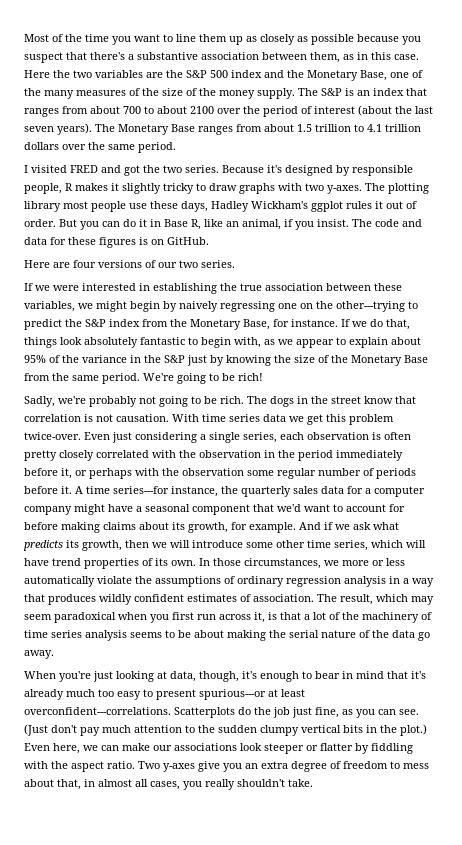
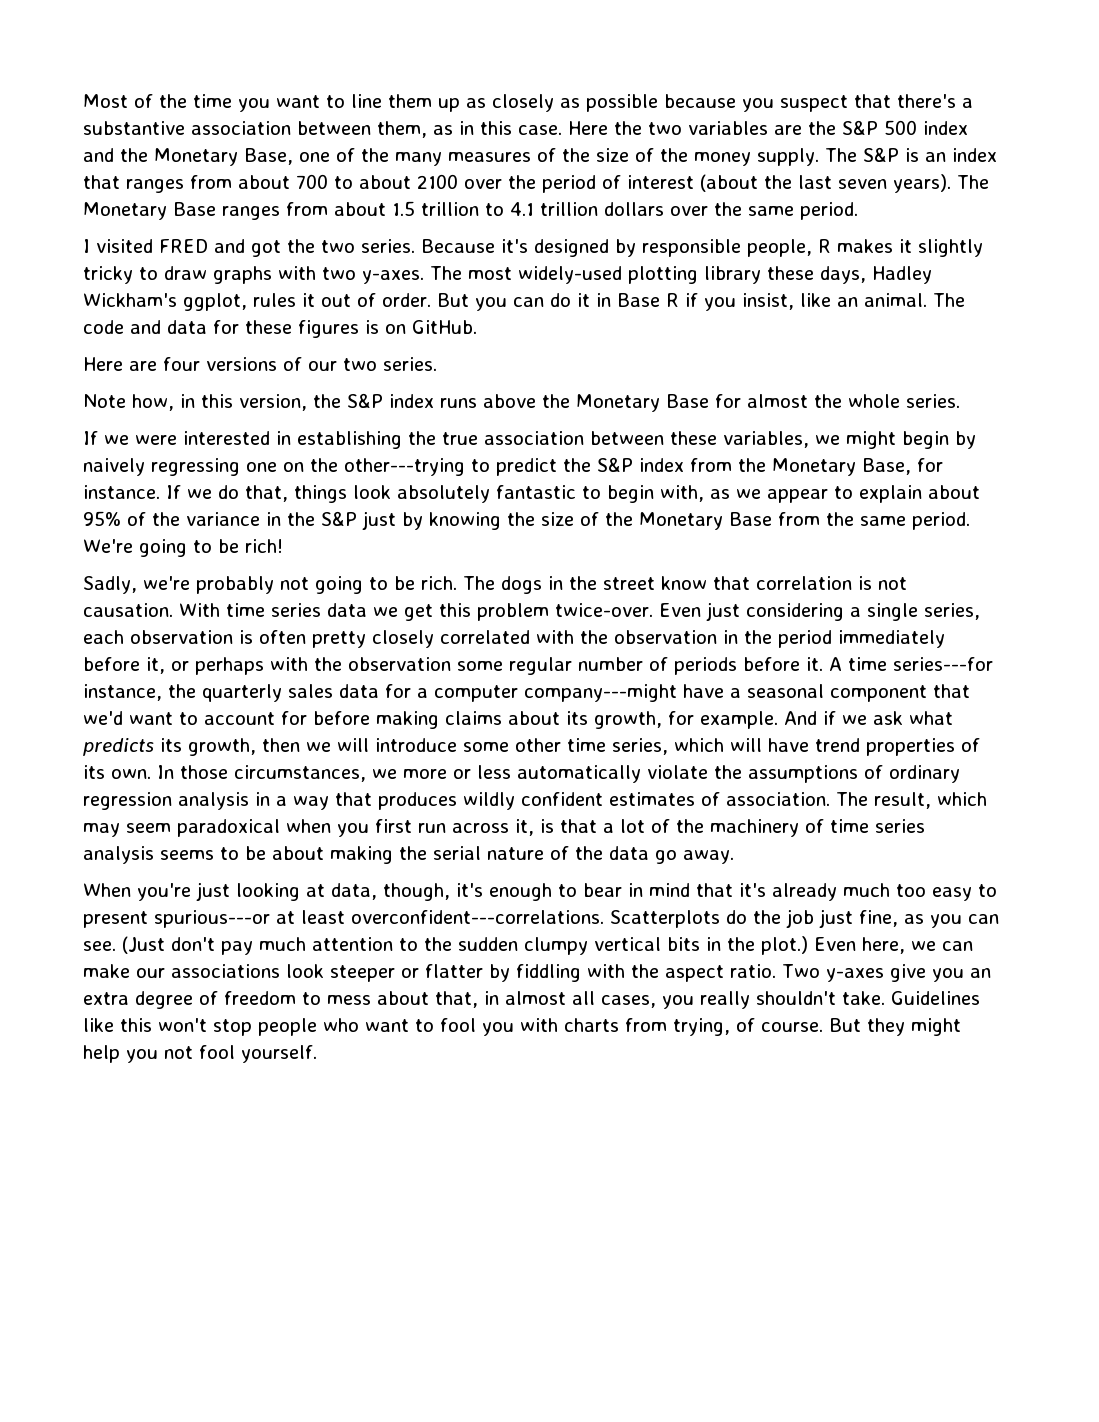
[388,183,429,194] [24,201,147,212] plotting library most people use -> [468,266,761,284] most widely-used plotting library
[311,201,343,212] ggplot -> [183,293,247,311] ggplot,
[191,219,349,230] R, like an animal, if you insist. -> [665,293,927,311] R if you insist, like an animal.
(235, 264) none -> [83,393,960,412] // Note how, in this version, the S&P index runs above the Monetary Base for almost the whole series.
[24,504,105,515] company might -> [524,684,677,702] company---might
(313, 783) none -> [891,991,980,1005] [83,1018,961,1036] [83,1045,317,1063] Guidelines like this won't stop people who want to fool you with charts from trying, of course. But they might help you not fool yourself.

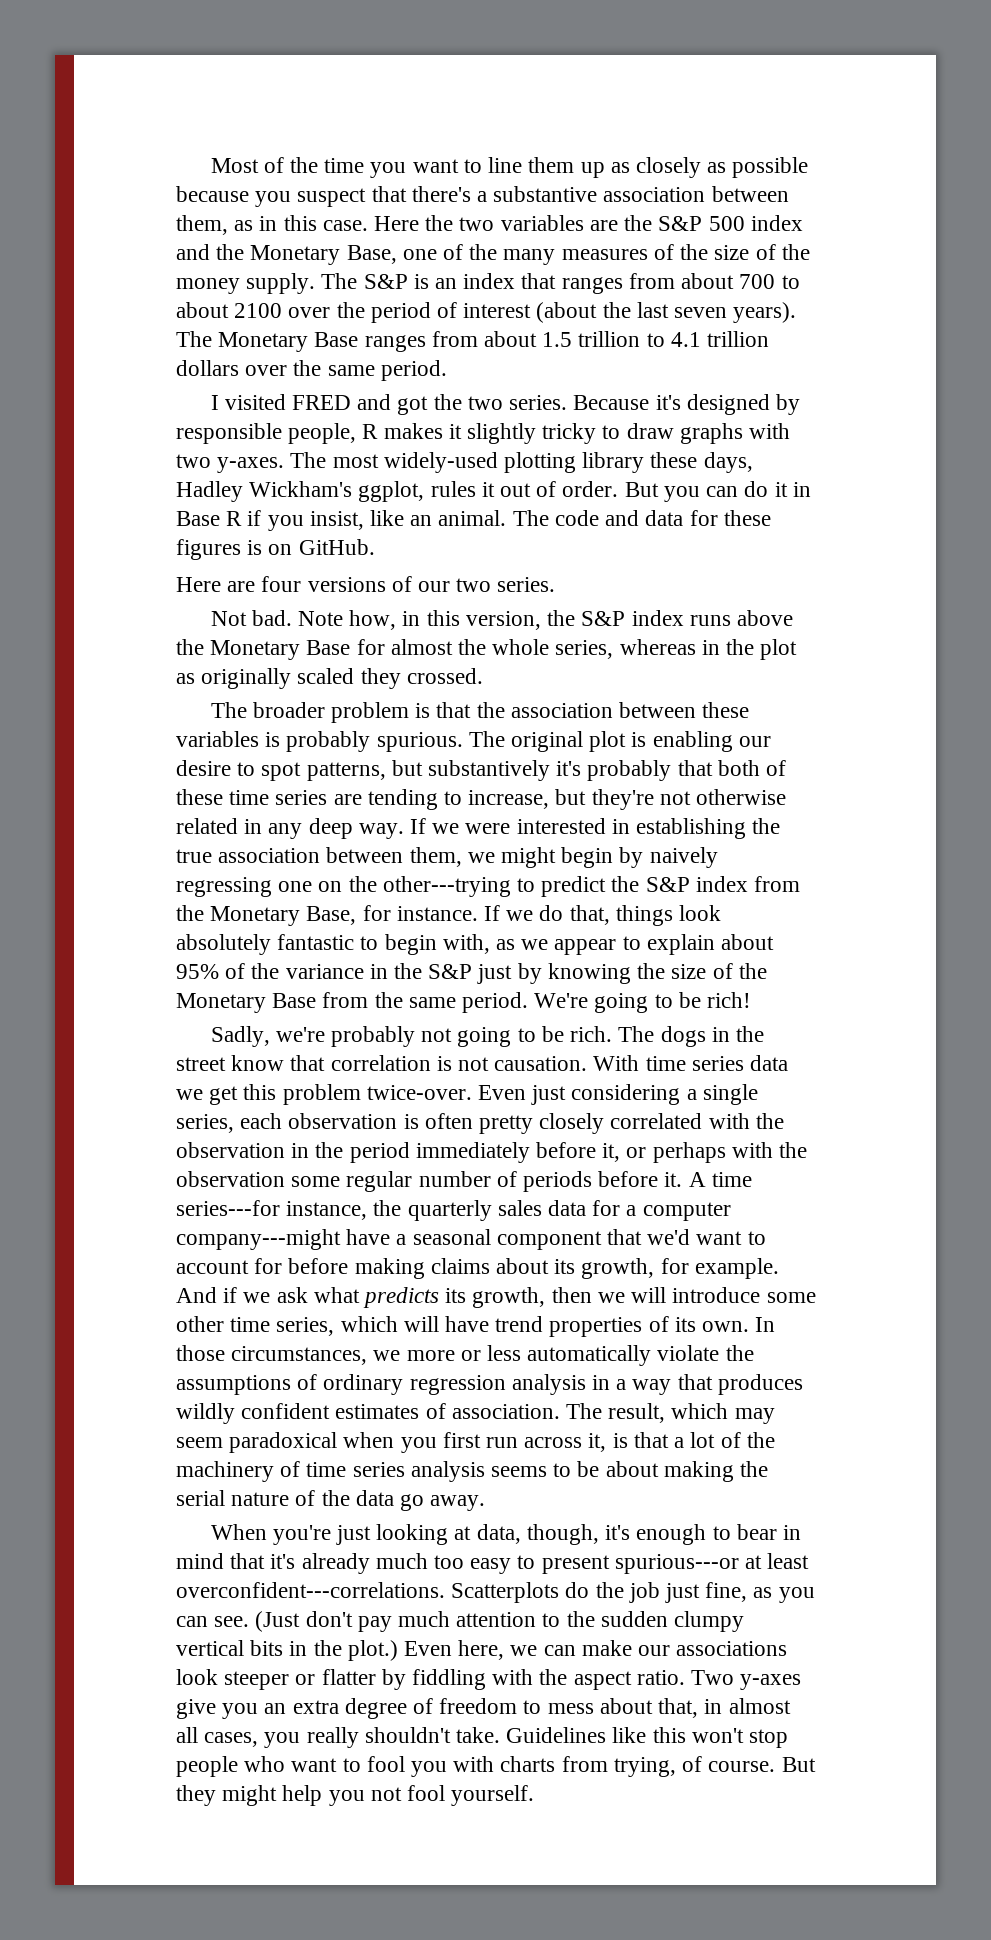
(437, 364) none -> [210,610,292,626] Not bad.
[906,394,960,408] series. // -> [555,639,798,660] [176,668,483,689] [210,702,750,723] [176,731,771,752] [176,760,787,781] [176,789,787,810] [176,818,404,839] series, whereas in the plot as originally scaled they crossed. // The broader problem is that the association between these variables is probably spurious. The original plot is enabling our desire to spot patterns, but substantively it's probably that both of these time series are tending to increase, but they're not otherwise related in any deep way.
[670,431,809,448] these variables, -> [409,847,462,867] them,

